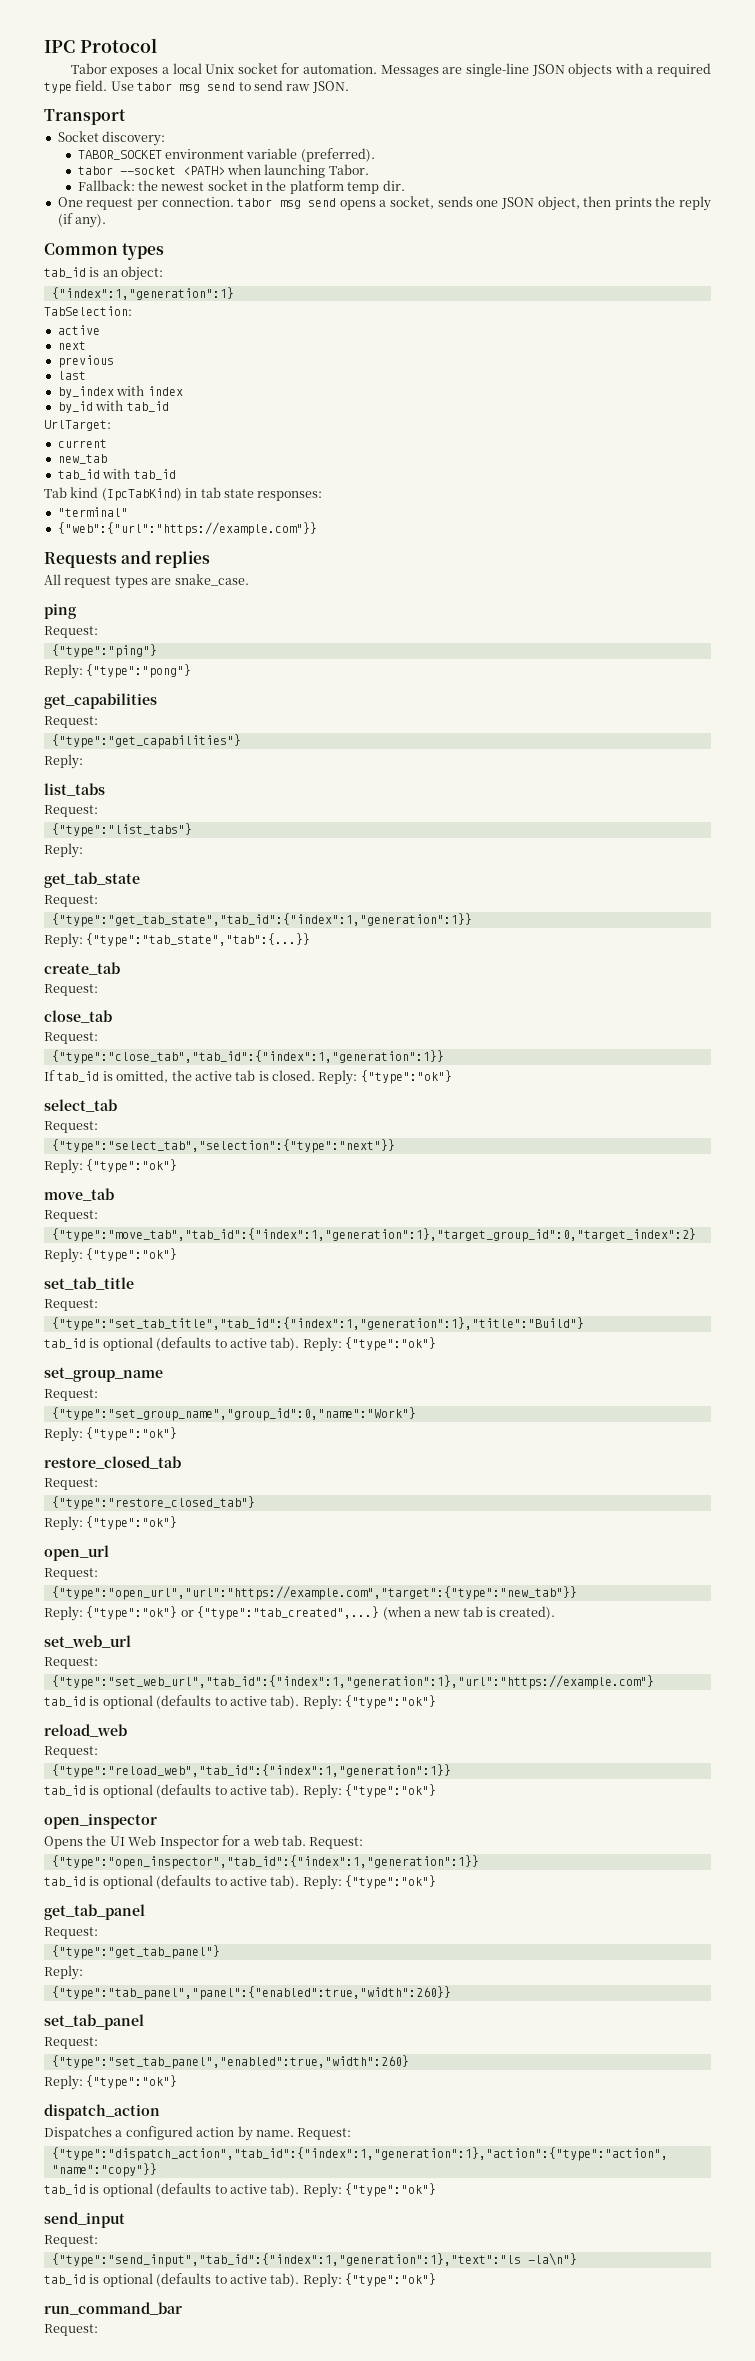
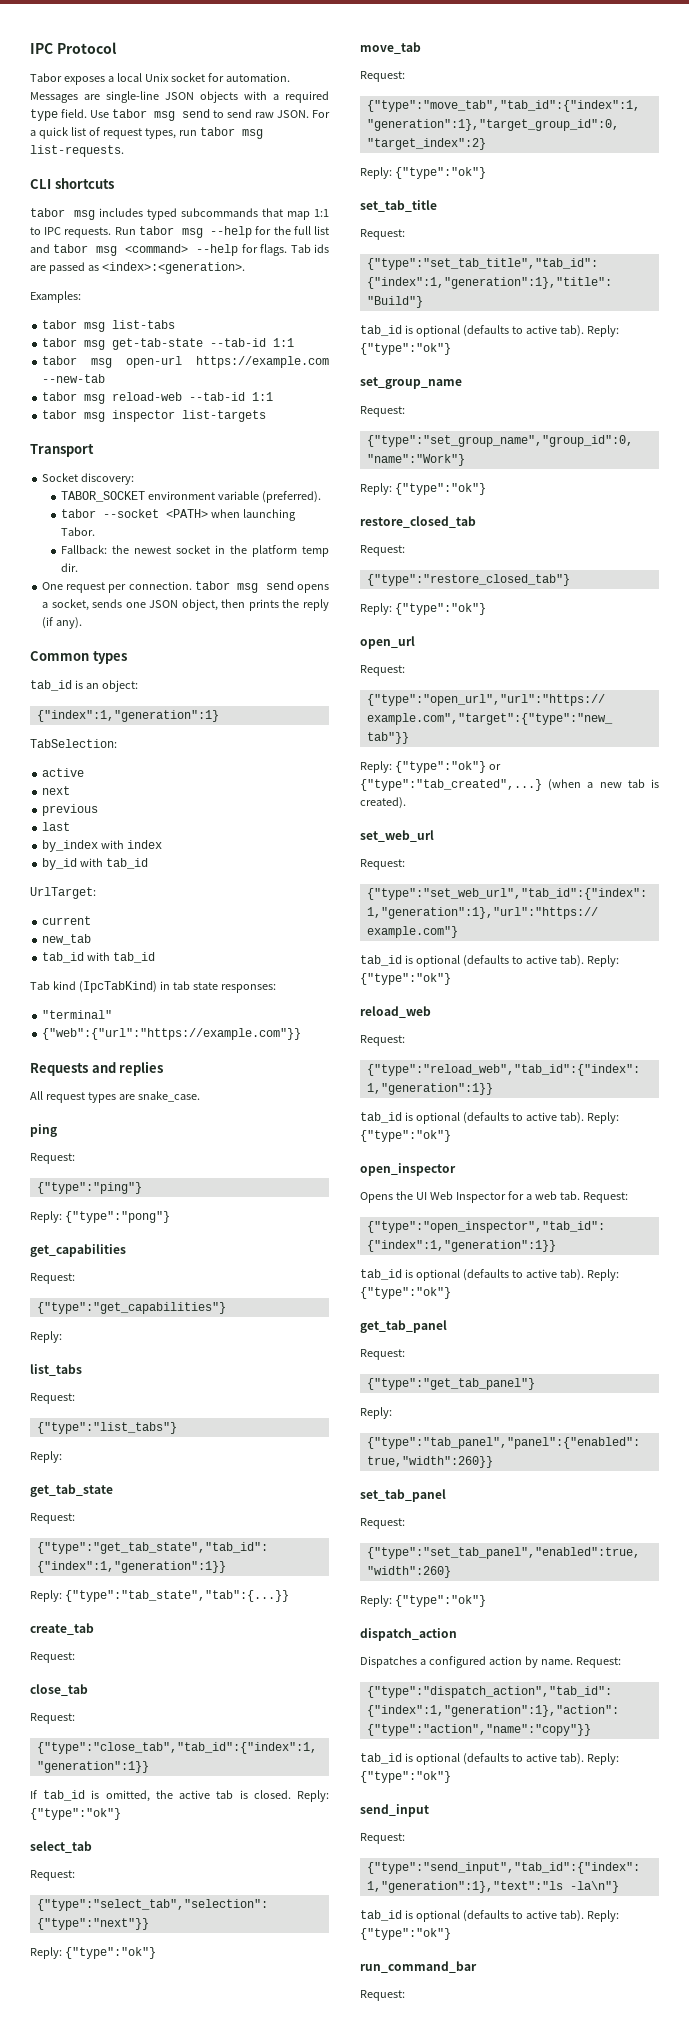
(349, 87) none -> [312,110,330,118] [30,127,263,139] [30,145,124,157] [30,178,114,189] [30,208,329,220] [30,226,329,238] [30,244,329,256] [30,262,245,274] [30,291,81,303] [42,320,176,332] [42,338,295,350] [42,356,329,368] [42,374,106,383] [42,392,274,404] [42,410,267,422] For a quick list of request types, run tabor msg list-requests. // CLI shortcuts // tabor msg includes typed subcommands that map 1:1 to IPC requests. Run tabor msg --help for the full list and tabor msg <command> --help for flags. Tab ids are passed as <index>:<generation>. // Examples: // tabor msg list-tabs // tabor msg get-tab-state --tab-id 1:1 // tabor msg open-url https://example.com --new-tab // tabor msg reload-web --tab-id 1:1 // tabor msg inspector list-targets

